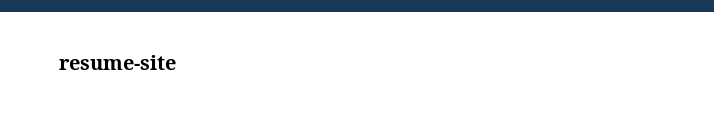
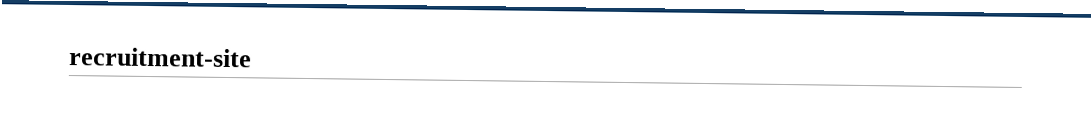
[59,55,176,70] resume-site -> [69,47,252,68] recruitment-site

